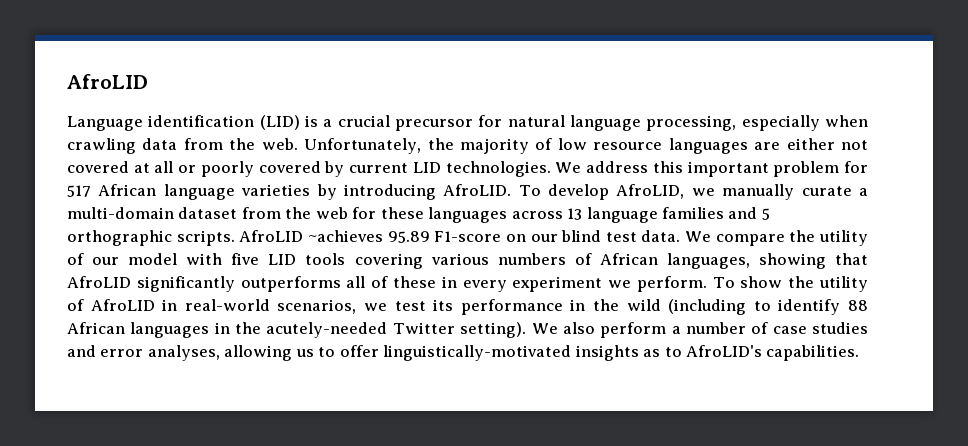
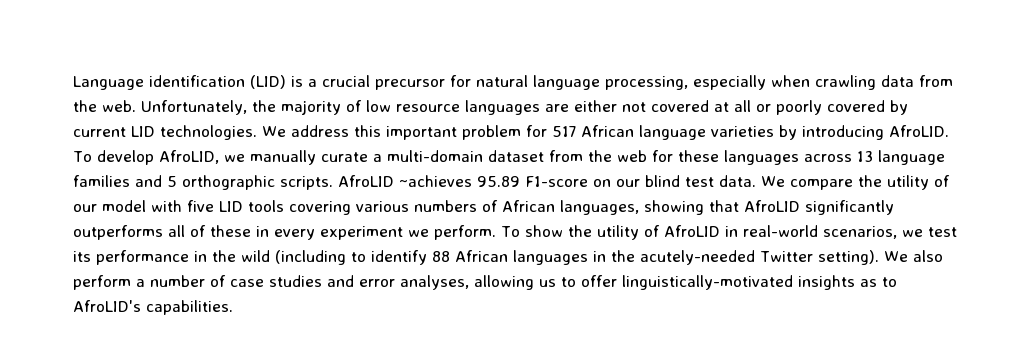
[67,74,148,89] AfroLID // -> (73, 83) none

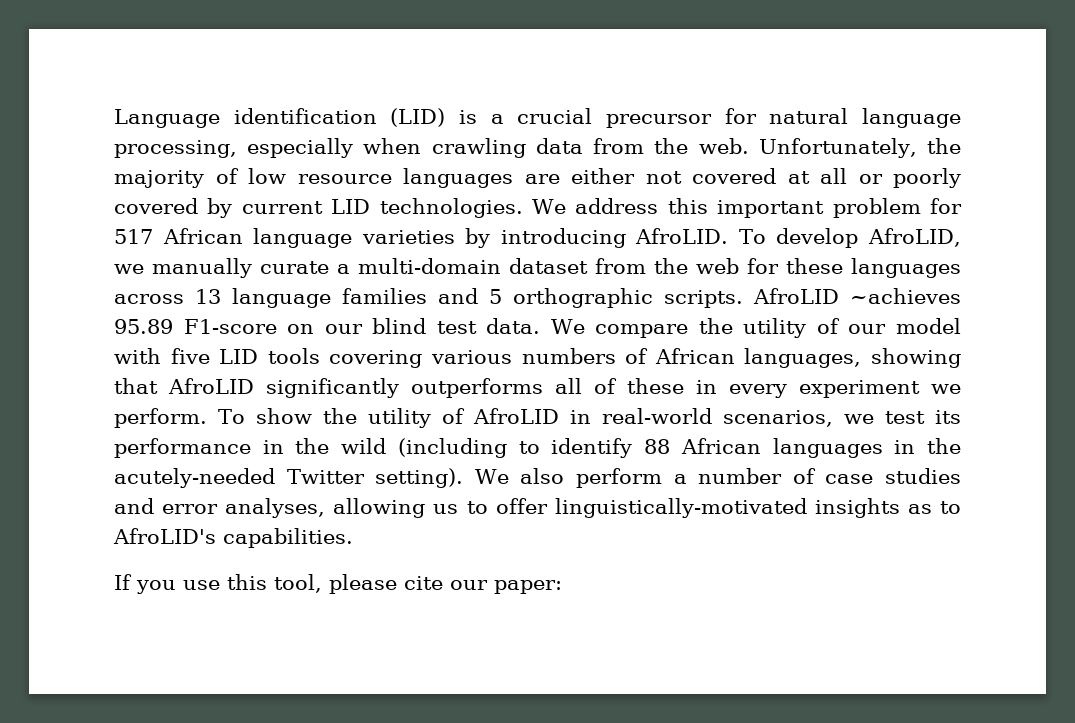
(233, 307) none -> [114,574,562,594] // If you use this tool, please cite our paper:

